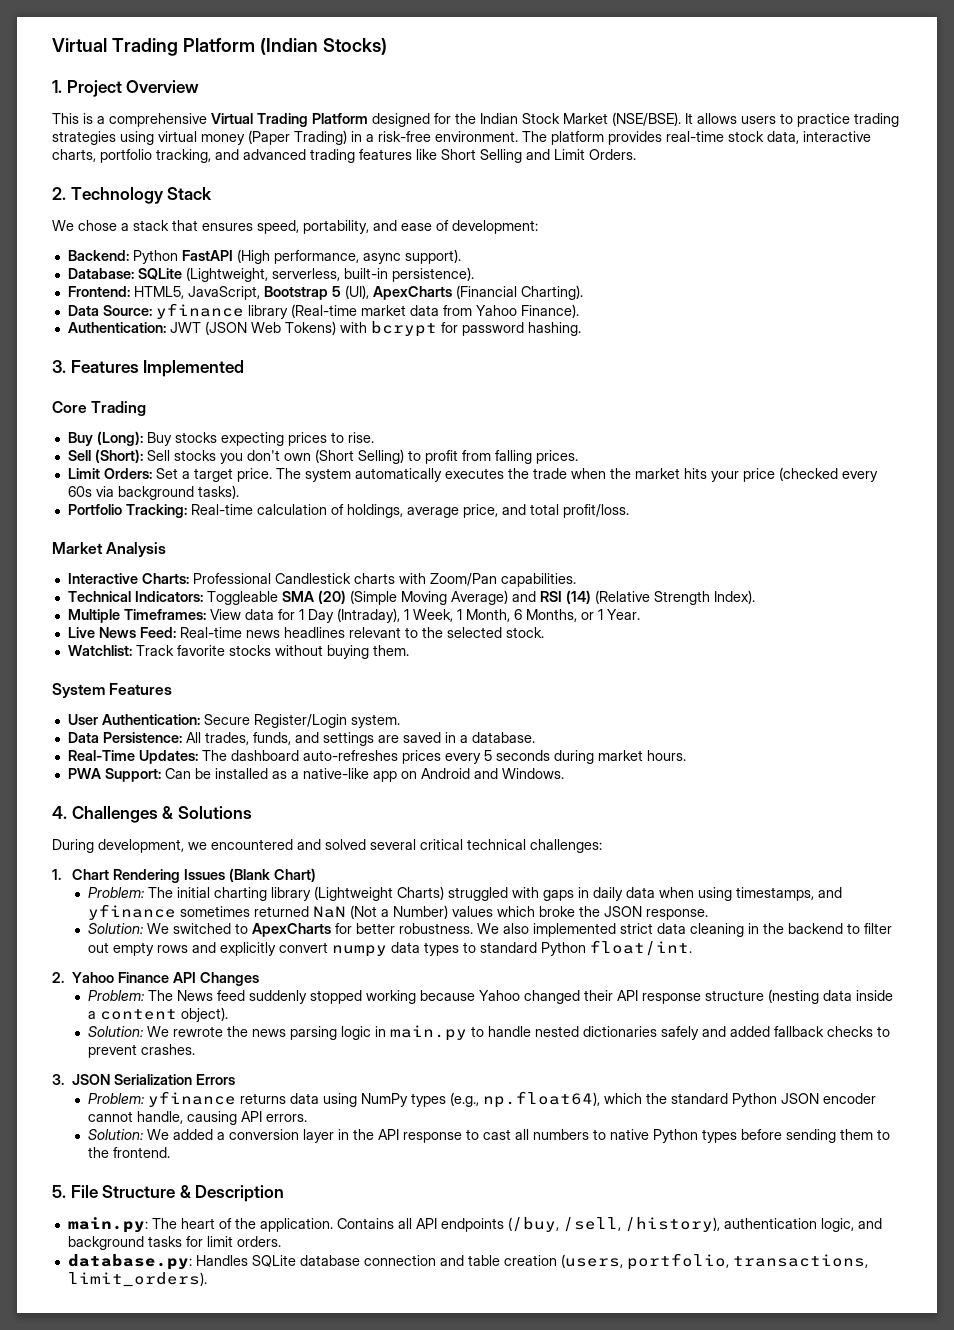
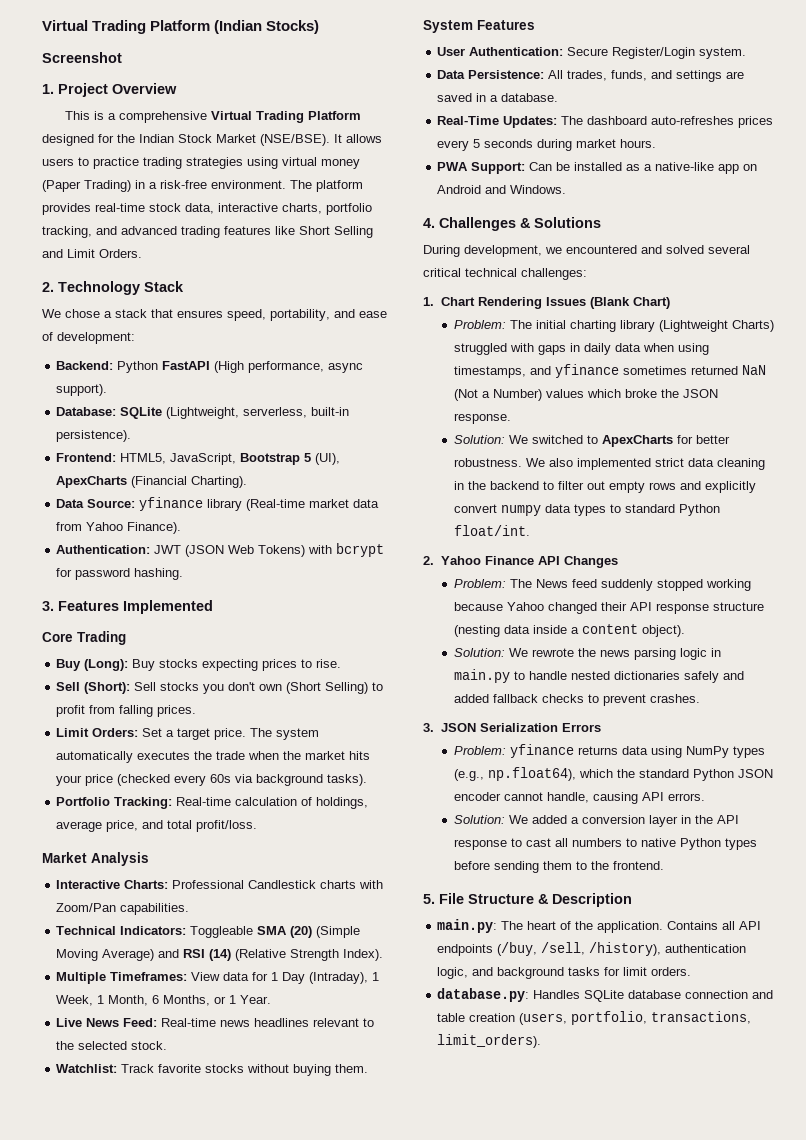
(387, 46) none -> [42,52,122,63] // Screenshot

